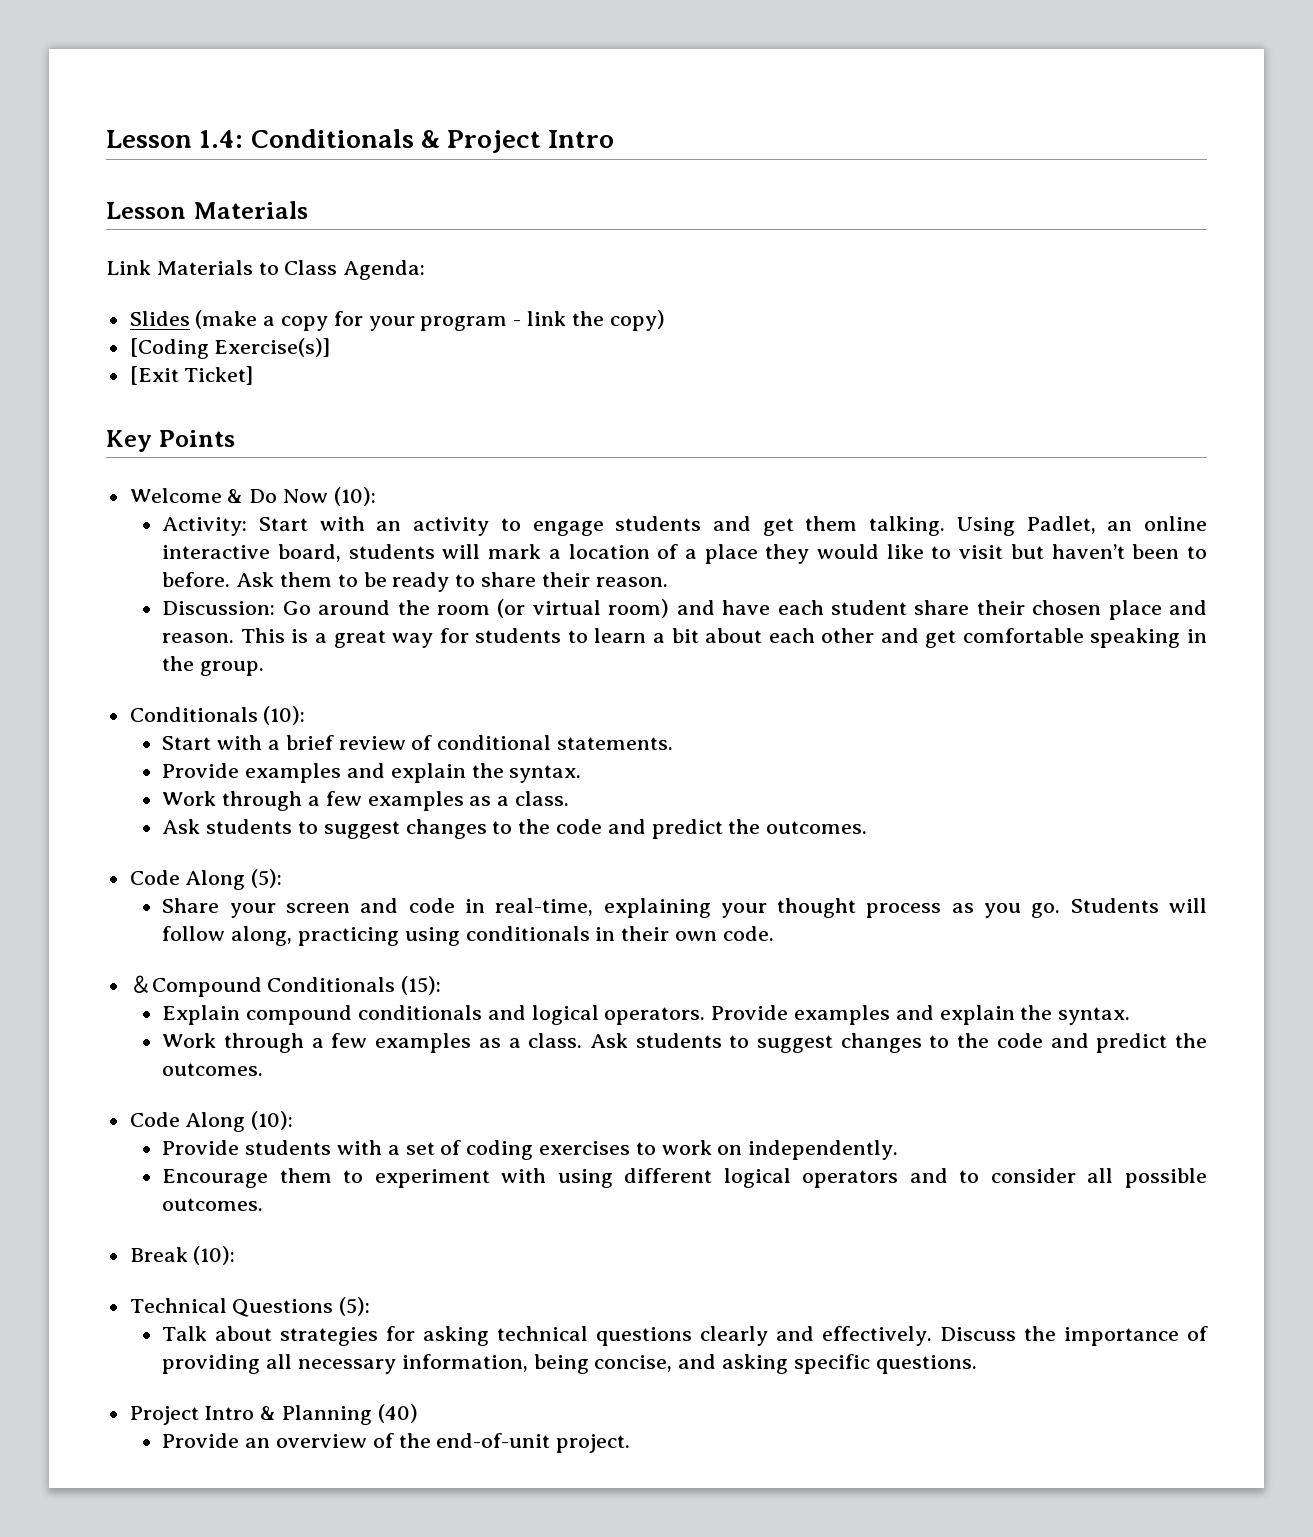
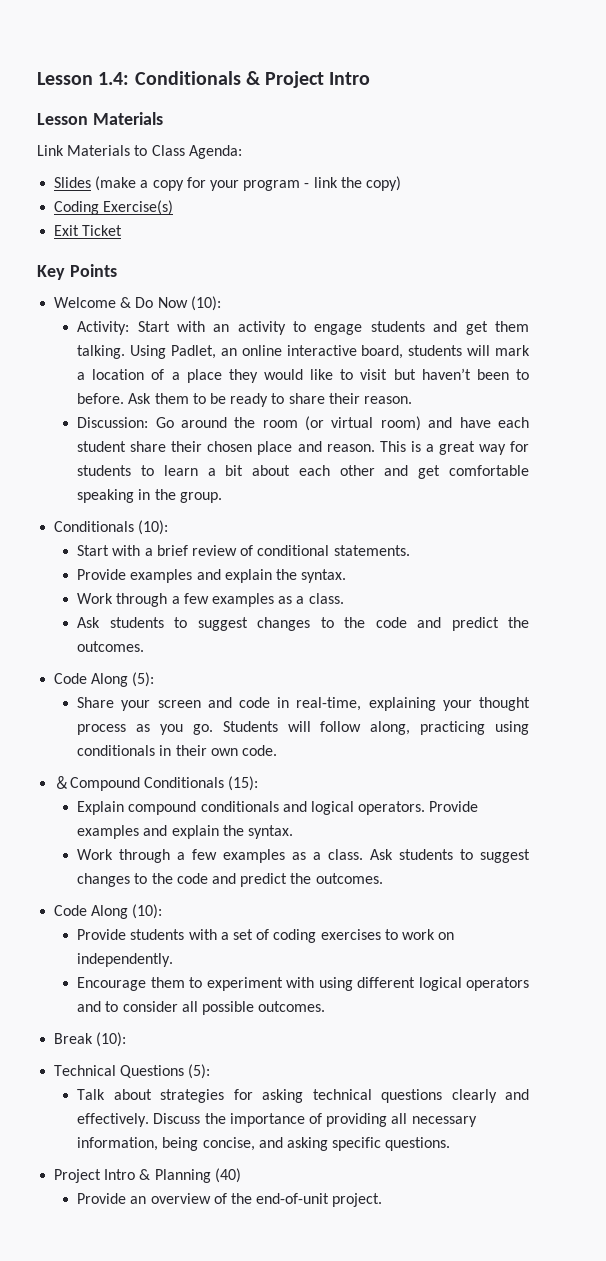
[129,338,331,359] [129,366,254,385] [Coding Exercise(s)] // [Exit Ticket] -> [54,200,174,215] [54,225,123,236] Coding Exercise(s) // Exit Ticket

